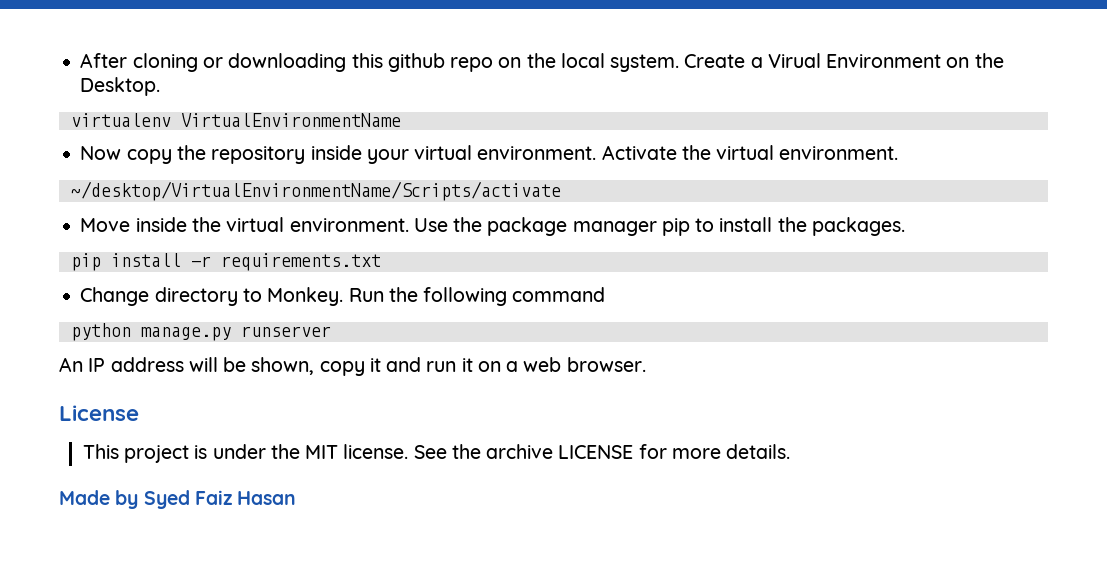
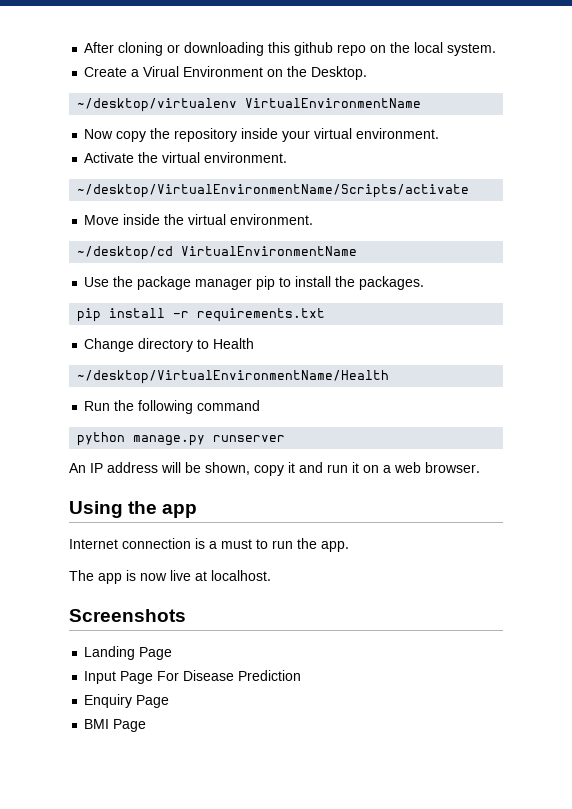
(680, 63) none -> (497, 49) //
[70,113,171,127] virtualenv -> [77,98,238,112] ~/desktop/virtualenv
(597, 153) none -> (440, 133) //
(409, 225) none -> [77,246,358,260] // ~/desktop/cd VirtualEnvironmentName //
[267,287,344,306] Monkey. -> [213,338,255,349] [77,370,390,384] Health // ~/desktop/VirtualEnvironmentName/Health //
[59,405,139,421] [82,444,791,463] [59,490,297,509] License // This project is under the MIT license. See the archive LICENSE for more details. // Made by Syed Faiz Hasan -> [69,501,198,518] [69,538,349,552] [69,570,271,584] [69,609,186,622] [84,646,173,660] [84,670,302,684] [84,694,170,708] [84,719,147,732] Using the app // Internet connection is a must to run the app. // The app is now live at localhost. // Screenshots // Landing Page // Input Page For Disease Prediction // Enquiry Page // BMI Page

